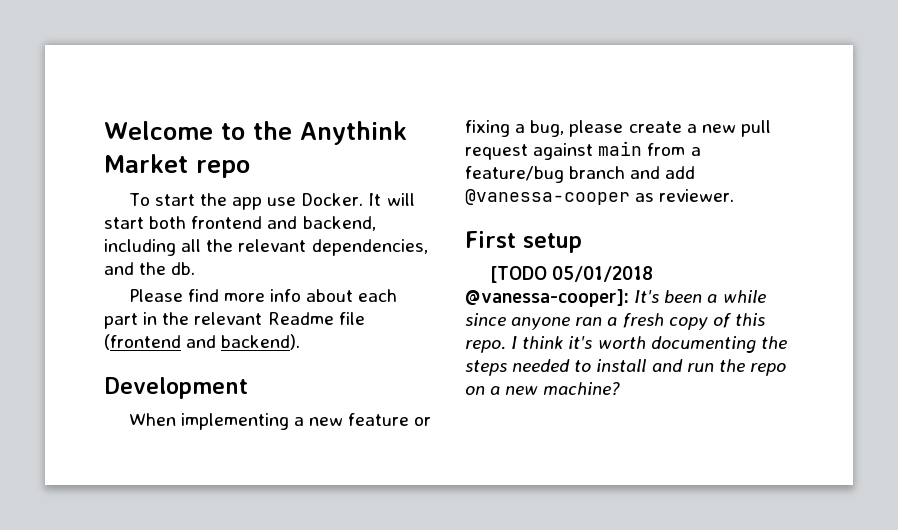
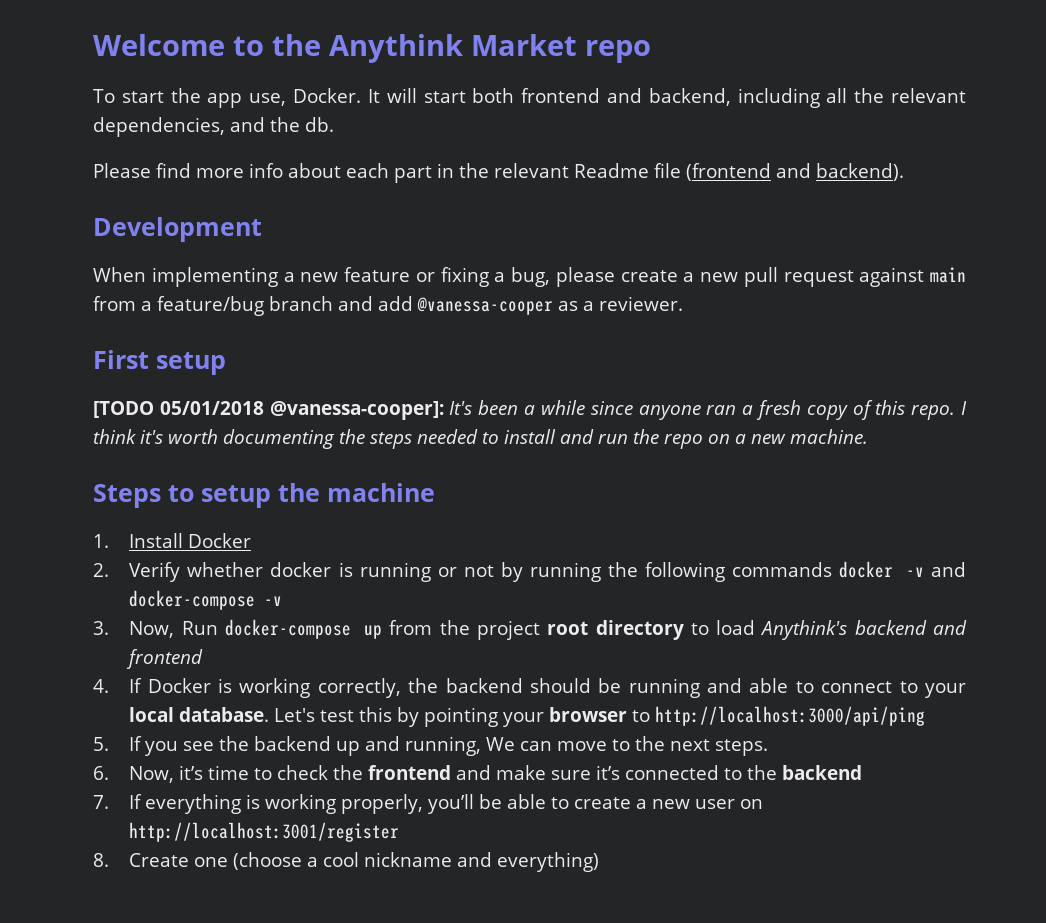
[267,197,297,206] use -> [249,93,287,106] use,
(655, 197) none -> [583,301,594,311] a
[543,382,621,395] machine? -> [790,429,868,444] [93,483,435,508] [93,533,252,548] [93,561,966,582] [129,590,283,610] [93,619,968,640] [126,649,204,669] [93,678,966,698] [129,706,926,727] [93,736,769,756] [93,765,863,783] [93,794,764,814] [129,822,400,842] [93,852,600,872] machine. // Steps to setup the machine // 1. Install Docker // 2. Verify whether docker is running or not by running the following commands docker -v and docker-compose -v // 3. Now, Run docker-compose up from the project root directory to load Anythink's backend and frontend // 4. If Docker is working correctly, the backend should be running and able to connect to your local database. Let's test this by pointing your browser to http://localhost:3000/api/ping // 5. If you see the backend up and running, We can move to the next steps. // 6. Now, it’s time to check the frontend and make sure it’s connected to the backend // 7. If everything is working properly, you’ll be able to create a new user on http://localhost:3001/register // 8. Create one (choose a cool nickname and everything)

